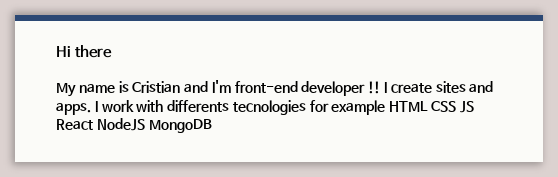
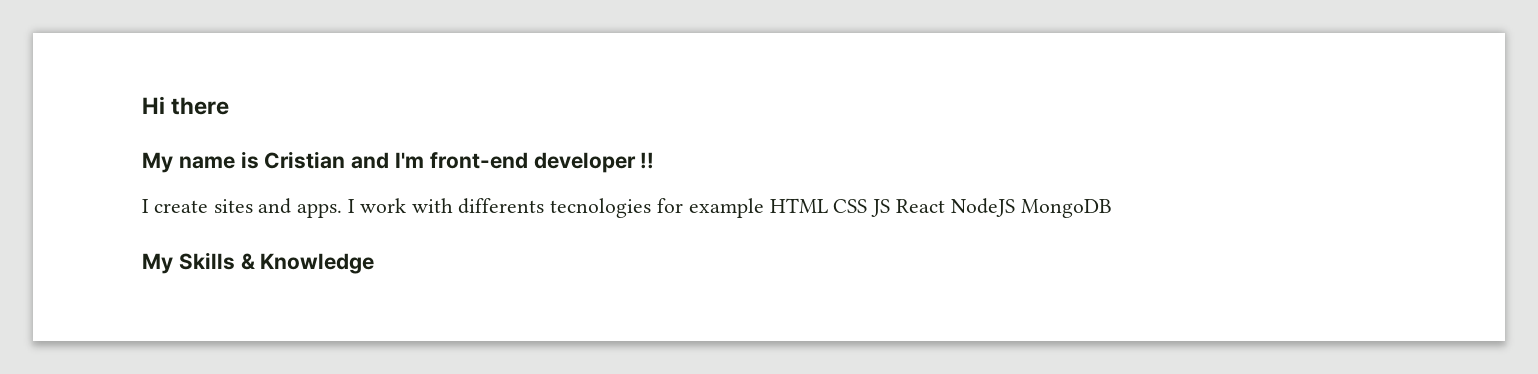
(381, 87) none -> (655, 160) //
(212, 126) none -> [142,252,375,274] // My Skills & Knowledge

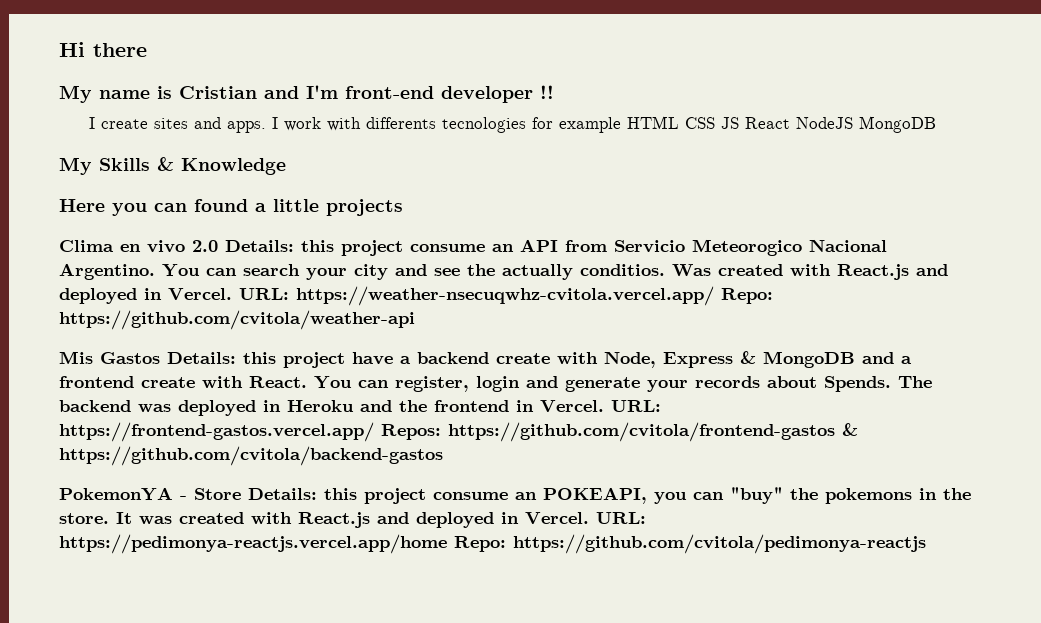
(375, 263) none -> [59,199,403,216] [59,239,887,256] [59,263,948,280] [59,286,773,306] [59,310,415,330] [59,351,912,368] [59,376,932,392] [59,400,661,416] [59,422,858,442] [59,446,443,466] [59,487,971,504] [59,512,646,528] [59,534,926,554] // Here you can found a little projects // Clima en vivo 2.0 Details: this project consume an API from Servicio Meteorogico Nacional Argentino. You can search your city and see the actually conditios. Was created with React.js and deployed in Vercel. URL: https://weather-nsecuqwhz-cvitola.vercel.app/ Repo: https://github.com/cvitola/weather-api // Mis Gastos Details: this project have a backend create with Node, Express & MongoDB and a frontend create with React. You can register, login and generate your records about Spends. The backend was deployed in Heroku and the frontend in Vercel. URL: https://frontend-gastos.vercel.app/ Repos: https://github.com/cvitola/frontend-gastos & https://github.com/cvitola/backend-gastos // PokemonYA - Store Details: this project consume an POKEAPI, you can "buy" the pokemons in the store. It was created with React.js and deployed in Vercel. URL: https://pedimonya-reactjs.vercel.app/home Repo: https://github.com/cvitola/pedimonya-reactjs

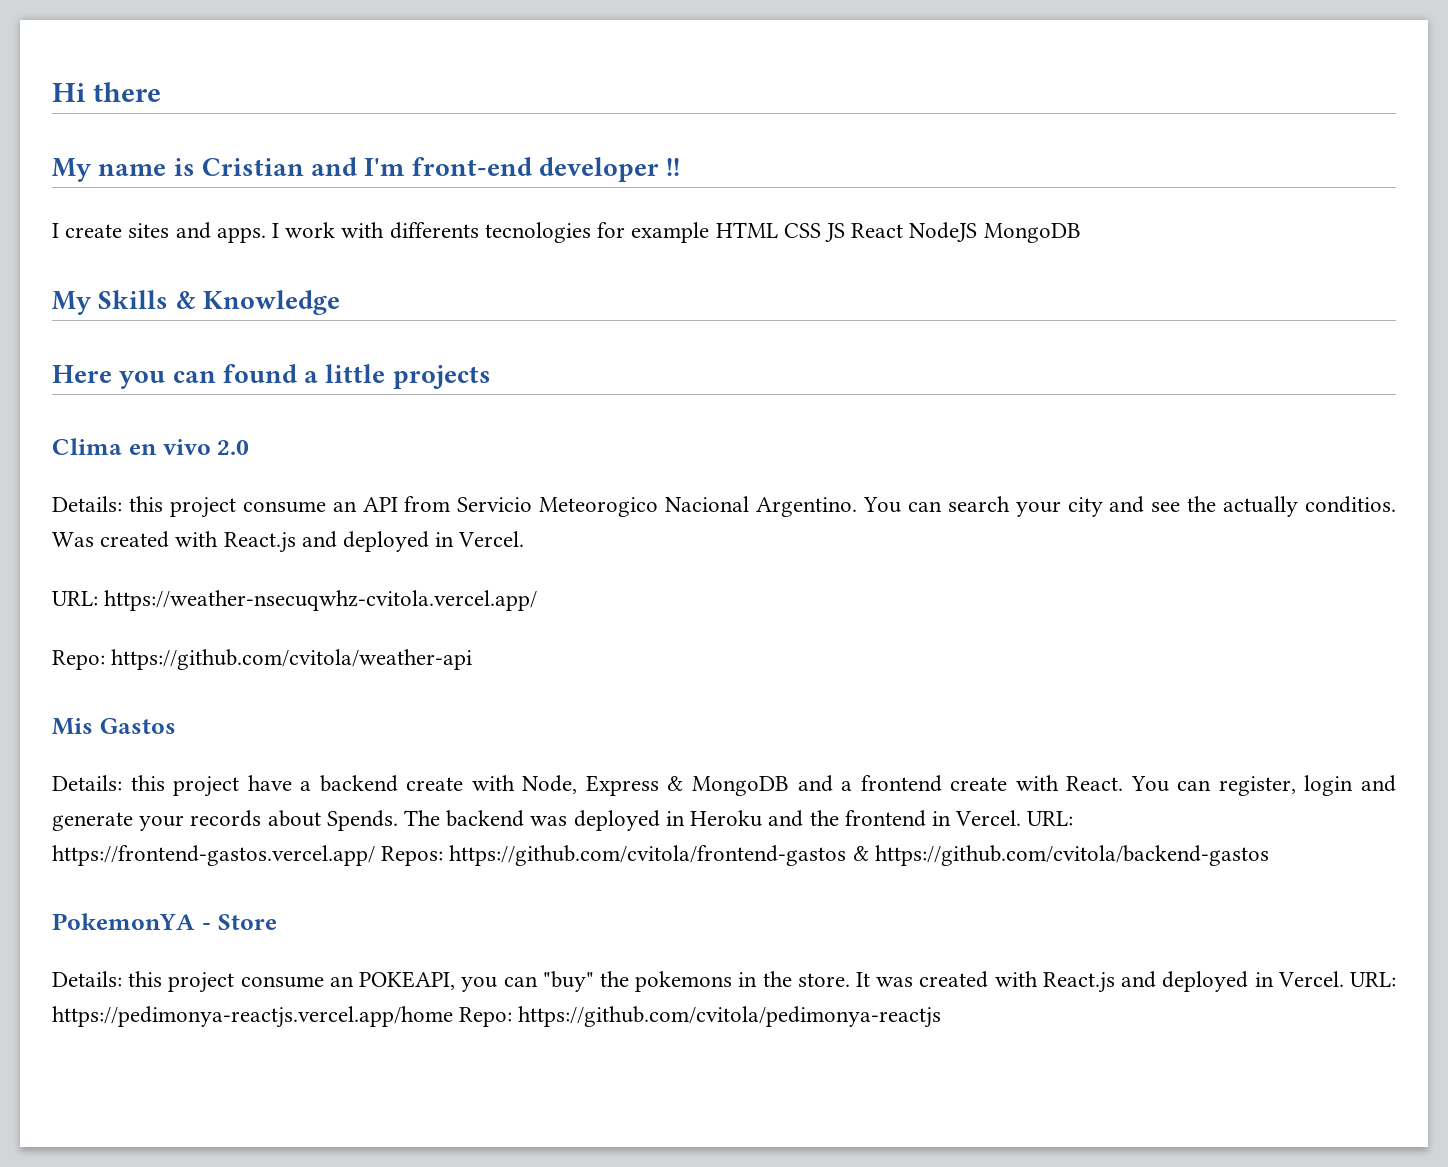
(218, 246) none -> (250, 447) //
(232, 294) none -> (525, 539) //
(714, 296) none -> (538, 600) //
(160, 358) none -> (176, 726) //
(241, 494) none -> (277, 922) //

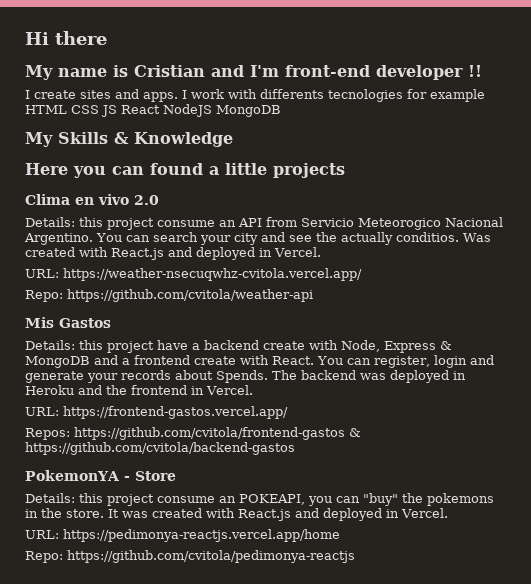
(1022, 818) none -> (253, 390) //
(375, 855) none -> (288, 412) //
(1344, 979) none -> (448, 513) //
(453, 1017) none -> (340, 535) //

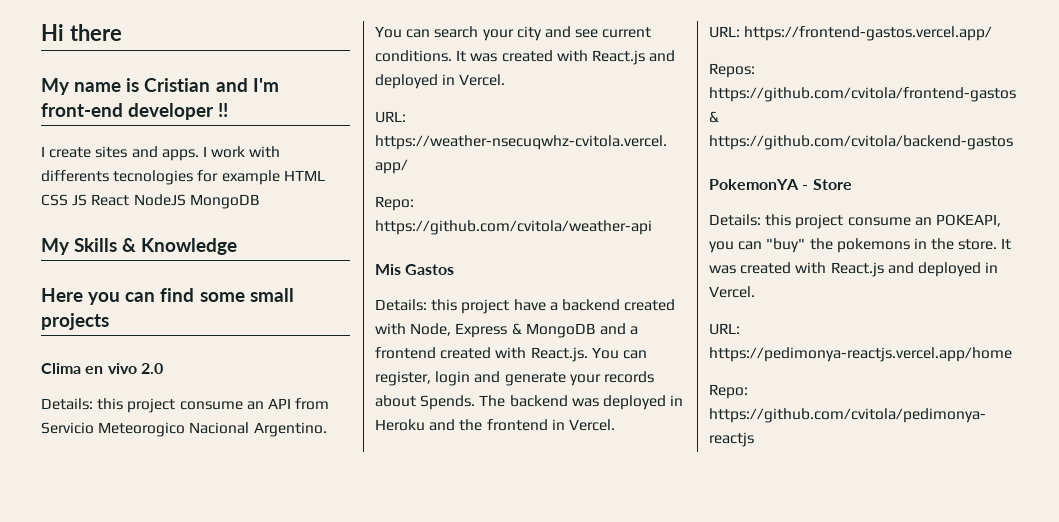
[150,163,267,175] found a little -> [160,288,294,302] find some small
[315,232,491,245] the actually conditios. Was -> [602,27,652,38] [375,50,498,62] current conditions. It was
[263,341,305,350] create -> [624,299,676,311] created
[194,355,314,365] create with React. -> [440,347,588,362] created with React.js.

